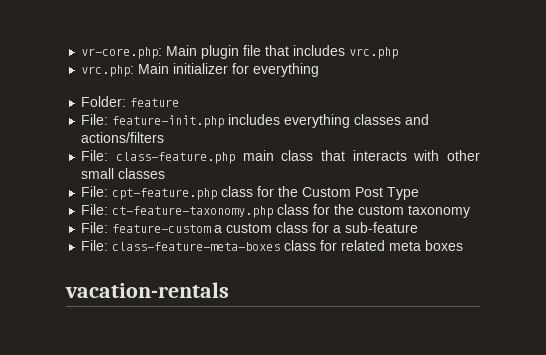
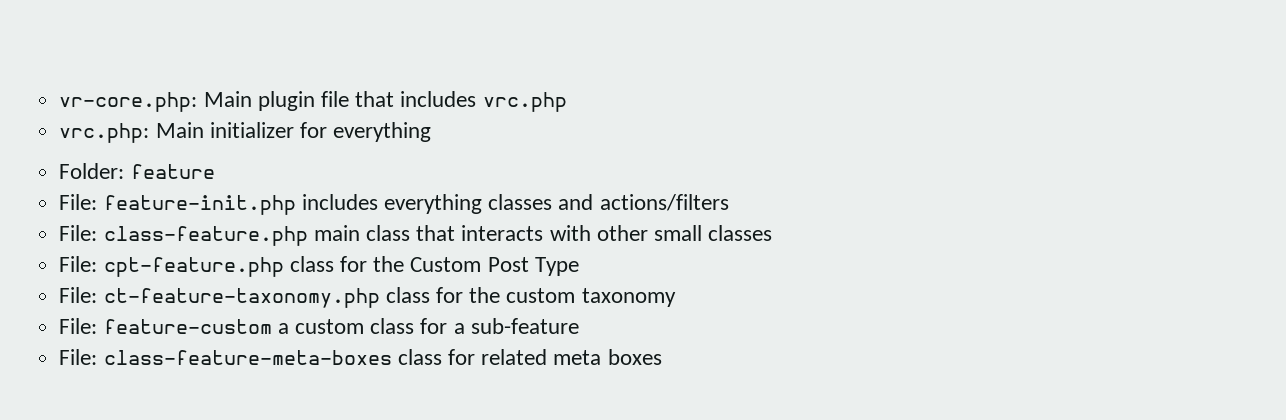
[65,282,229,298] // vacation-rentals -> (662, 357) none

